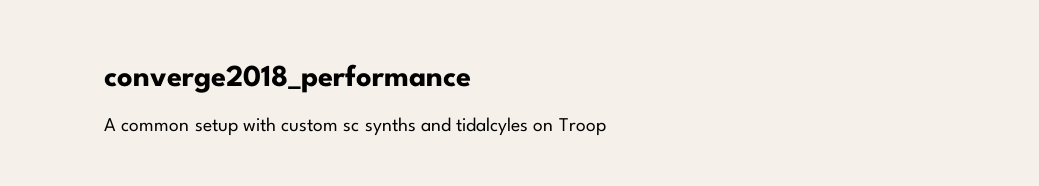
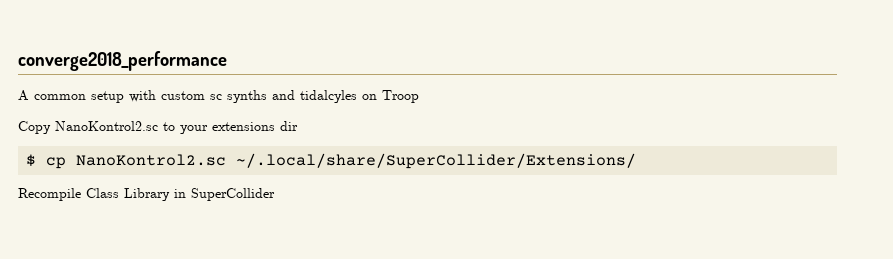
(606, 127) none -> [18,121,298,134] [26,153,637,169] [18,188,275,201] // Copy NanoKontrol2.sc to your extensions dir // $ cp NanoKontrol2.sc ~/.local/share/SuperCollider/Extensions/ // Recompile Class Library in SuperCollider

